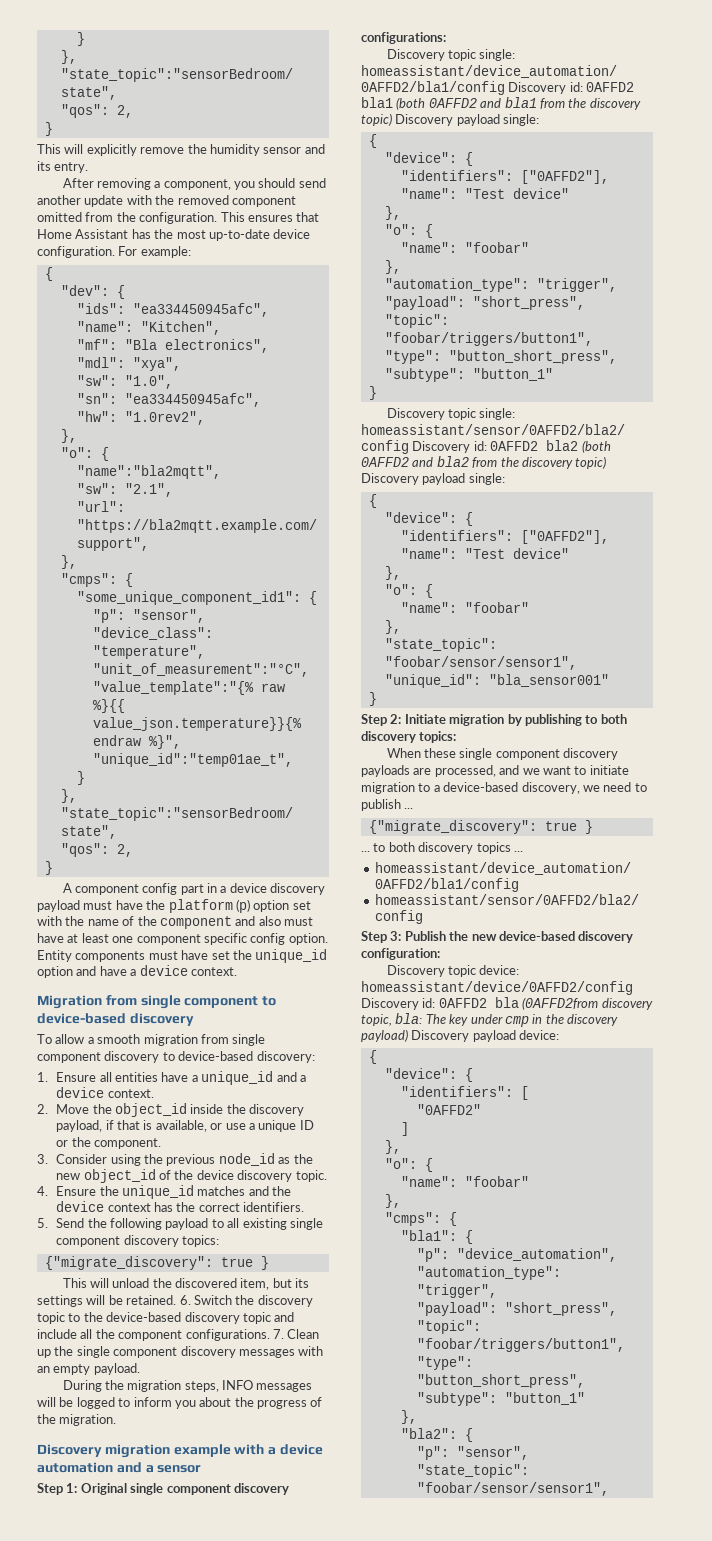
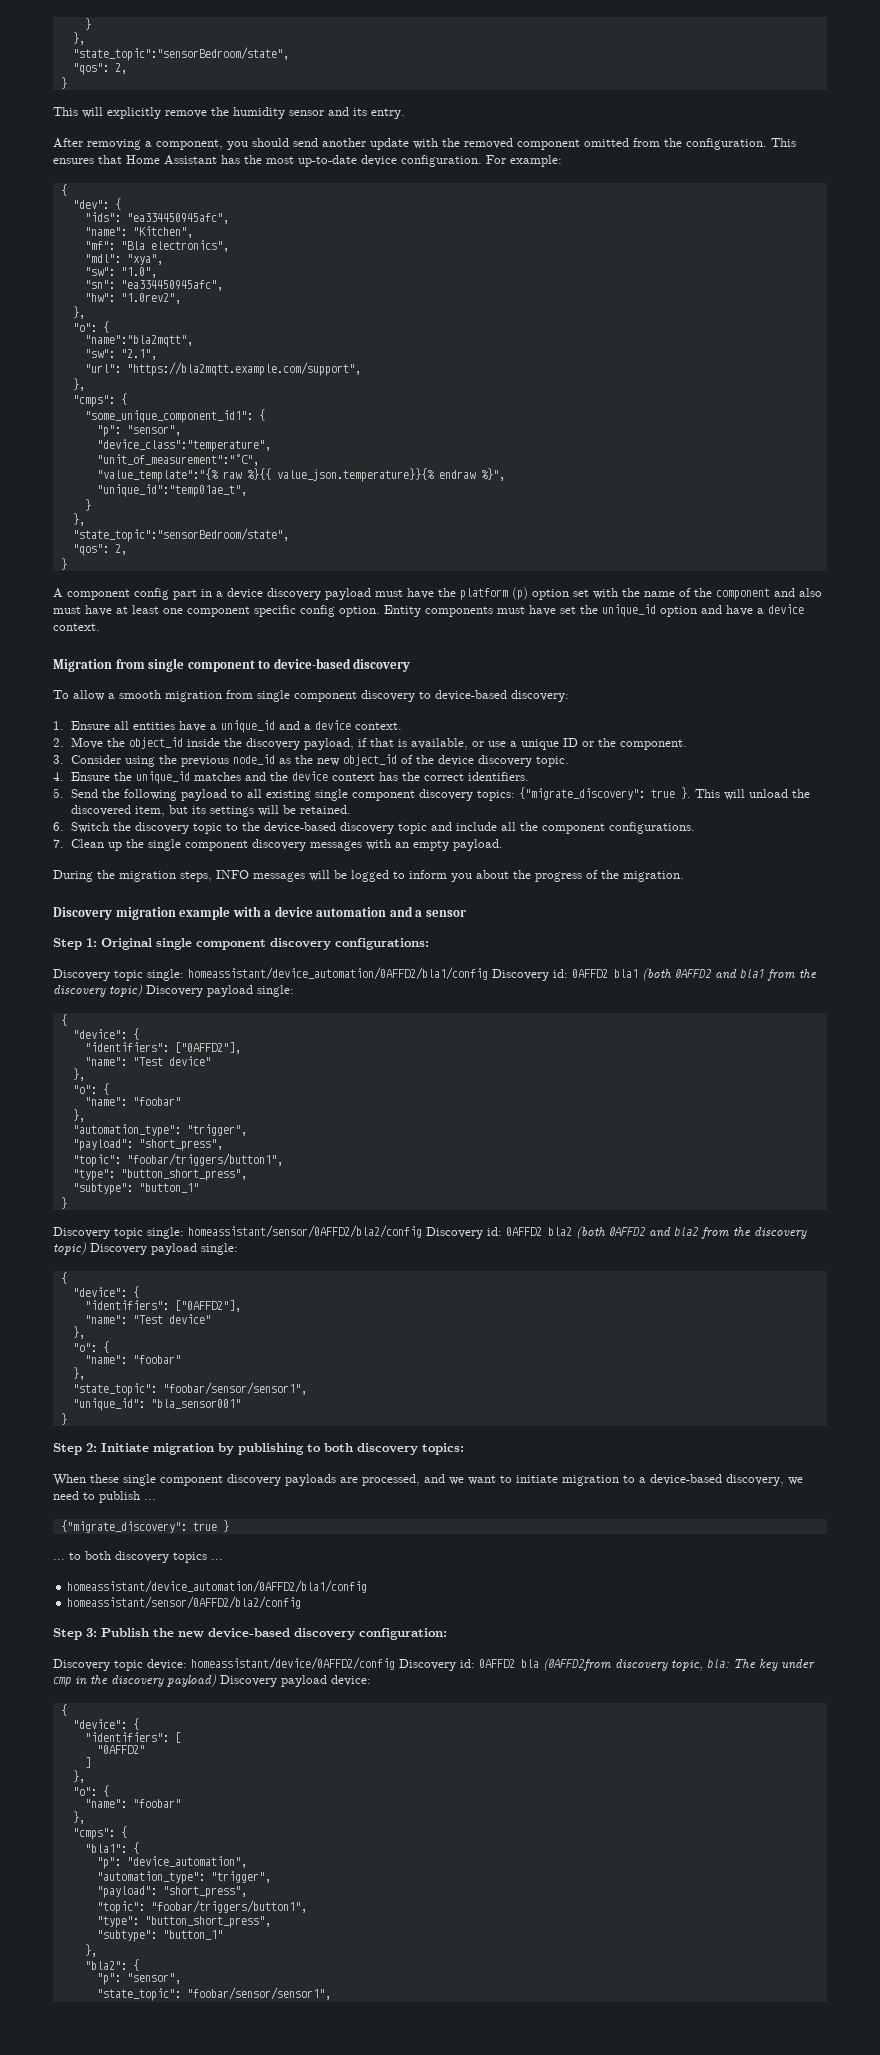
[44,1256,269,1270] // {"migrate_discovery": true } // -> [518,787,691,800] {"migrate_discovery": true }.
(177, 1300) none -> (351, 809) //
(270, 1335) none -> (695, 828) //

